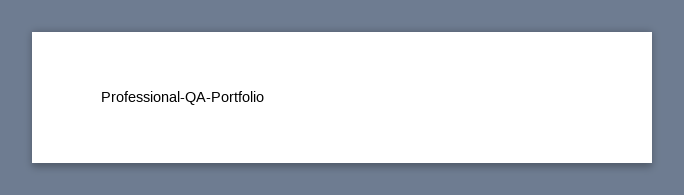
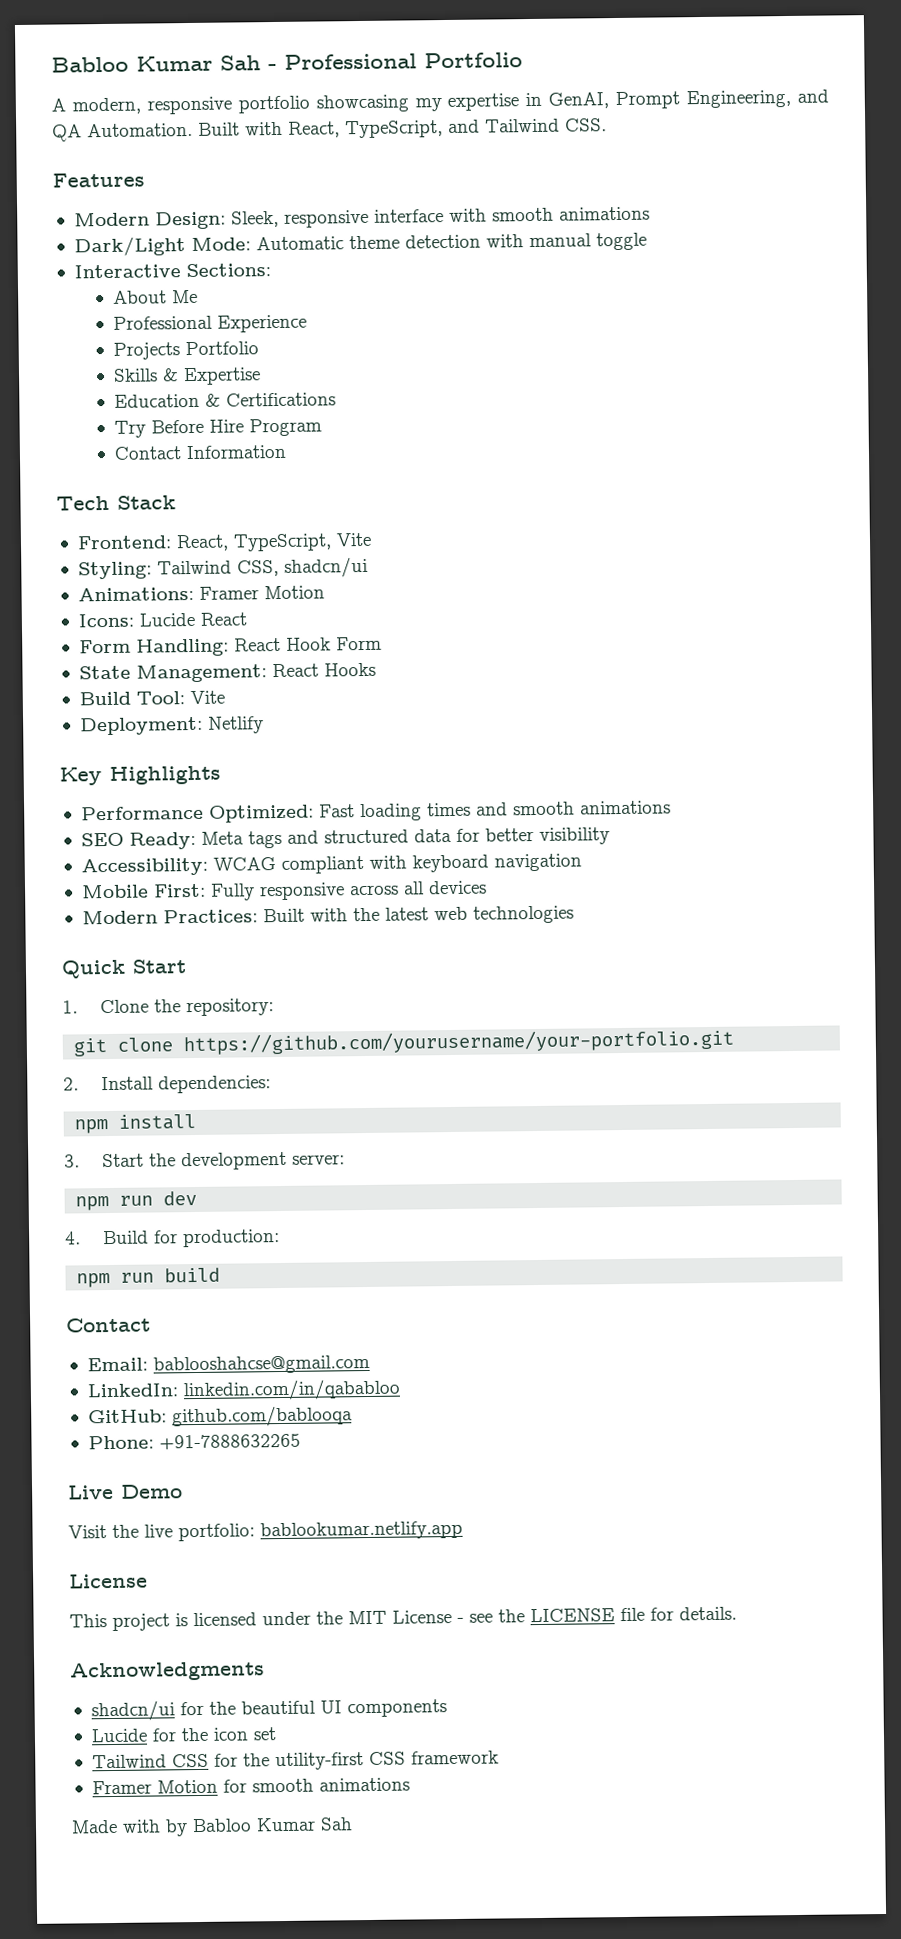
[101,91,264,105] Professional-QA-Portfolio -> [51,52,523,73] [51,89,830,115] [52,118,607,142] [52,172,145,188] [73,206,650,230] [73,232,647,257] [73,263,271,279] [112,289,198,304] [112,314,307,333] [112,341,259,360] [112,367,261,386] [113,392,336,408] [113,418,322,438] [113,444,287,460] [56,495,176,511] [76,532,372,552] [77,556,368,580] [77,585,325,602] [77,612,247,628] [78,636,382,657] [78,662,376,683] [78,690,225,706] [79,716,264,736] [59,765,221,786] [80,800,671,823] [80,827,610,850] [80,853,582,877] [80,880,487,901] [81,905,574,925] [61,959,187,979] [62,998,274,1017] [73,1028,735,1057] [63,1075,271,1094] [74,1113,197,1134] [64,1151,345,1171] [75,1190,198,1211] [65,1229,280,1248] [76,1267,221,1288] [66,1317,151,1333] [86,1354,370,1375] [86,1378,401,1402] [87,1405,353,1428] [87,1433,301,1450] [68,1484,183,1500] [68,1520,463,1542] [69,1573,148,1589] [69,1606,737,1631] [70,1661,265,1682] [90,1699,447,1722] [90,1727,276,1743] [91,1750,499,1771] [91,1777,410,1795] [71,1817,353,1837] Babloo Kumar Sah - Professional Portfolio // A modern, responsive portfolio showcasing my expertise in GenAI, Prompt Engineering, and QA Automation. Built with React, TypeScript, and Tailwind CSS. // Features // Modern Design: Sleek, responsive interface with smooth animations // Dark/Light Mode: Automatic theme detection with manual toggle // Interactive Sections: // About Me // Professional Experience // Projects Portfolio // Skills & Expertise // Education & Certifications // Try Before Hire Program // Contact Information // Tech Stack // Frontend: React, TypeScript, Vite // Styling: Tailwind CSS, shadcn/ui // Animations: Framer Motion // Icons: Lucide React // Form Handling: React Hook Form // State Management: React Hooks // Build Tool: Vite // Deployment: Netlify // Key Highlights // Performance Optimized: Fast loading times and smooth animations // SEO Ready: Meta tags and structured data for better visibility // Accessibility: WCAG compliant with keyboard navigation // Mobile First: Fully responsive across all devices // Modern Practices: Built with the latest web technologies // Quick Start // 1. Clone the repository: // git clone https://github.com/yourusername/your-portfolio.git // 2. Install dependencies: // npm install // 3. Start the development server: // npm run dev // 4. Build for production: // npm run build // Contact // Email: bablooshahcse@gmail.com // LinkedIn: linkedin.com/in/qababloo // GitHub: github.com/bablooqa // Phone: +91-7888632265 // Live Demo // Visit the live portfolio: bablookumar.netlify.app // License // This project is licensed under the MIT License - see the LICENSE file for details. // Acknowledgments // shadcn/ui for the beautiful UI components // Lucide for the icon set // Tailwind CSS for the utility-first CSS framework // Framer Motion for smooth animations // Made with by Babloo Kumar Sah

